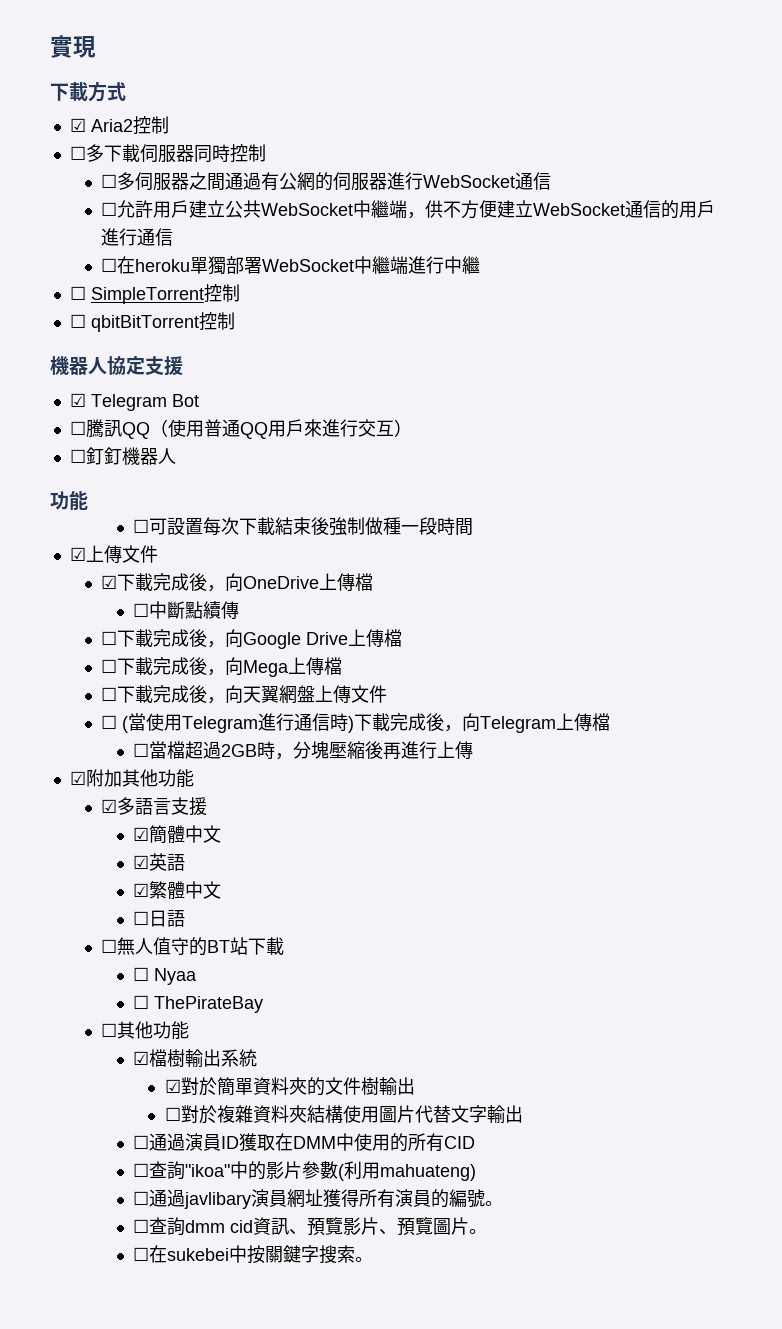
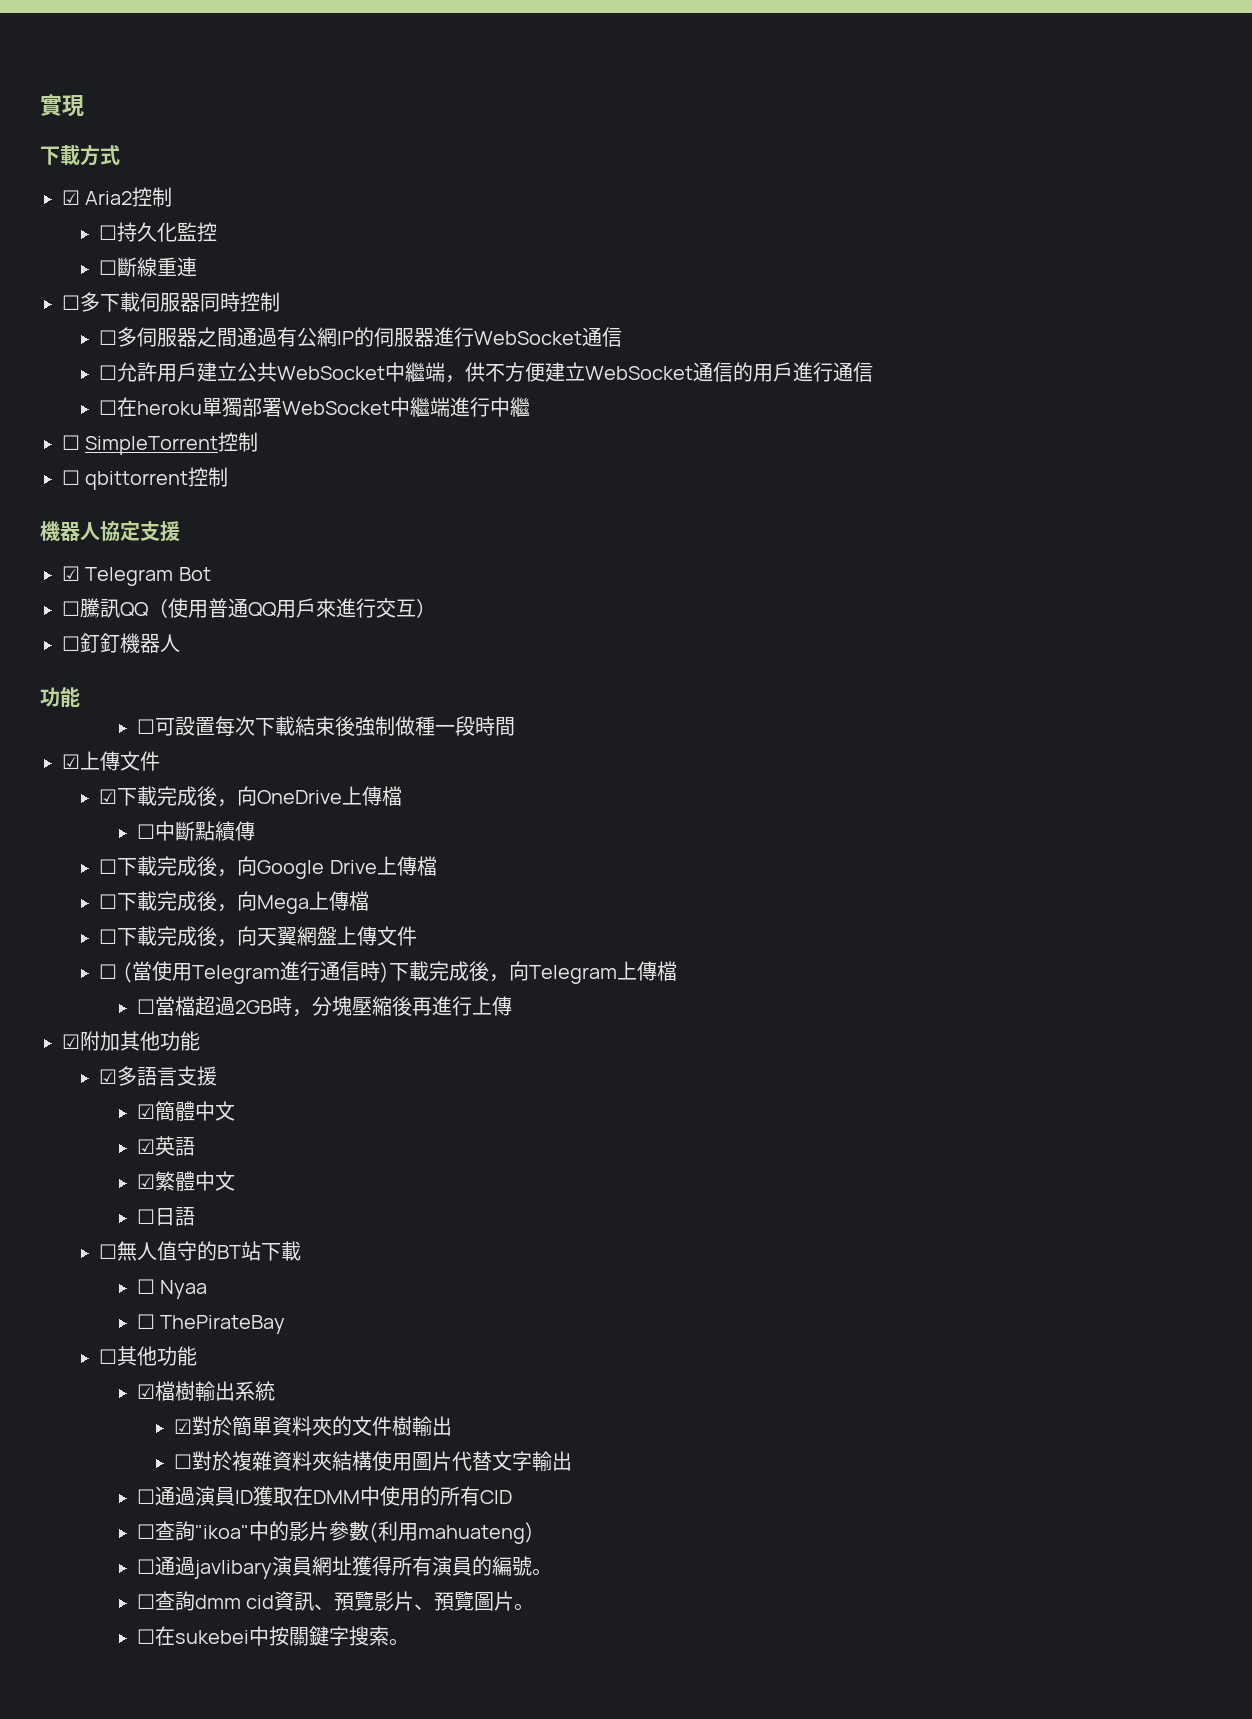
(169, 125) none -> [99,222,218,242] [99,257,198,277] // ☐持久化監控 // ☐斷線重連
(316, 181) none -> [337,331,355,345] IP
[90,315,199,332] qbitBitTorrent -> [85,471,189,490] qbittorrent

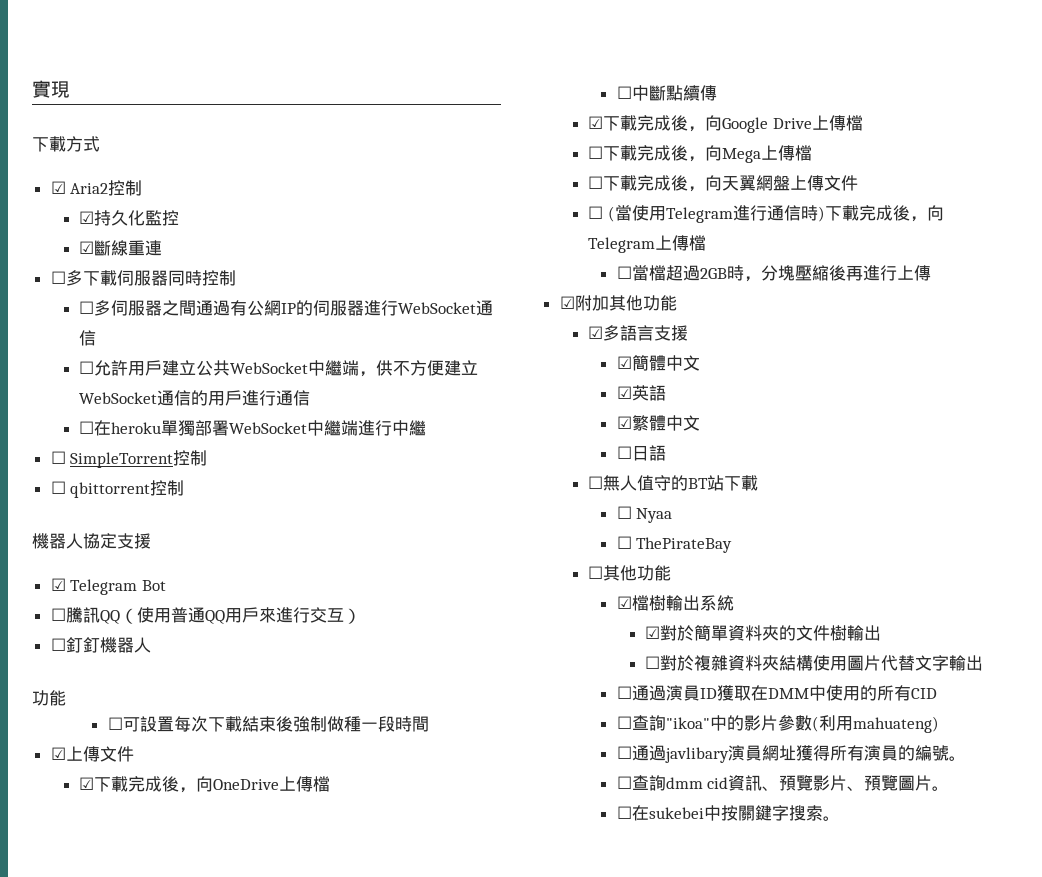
[99,225,118,240] ☐ -> [79,211,95,224] ☑
[99,260,118,275] ☐ -> [79,241,95,254] ☑
[99,859,118,874] ☐ -> [588,116,604,129] ☑

